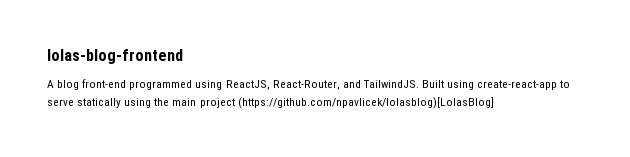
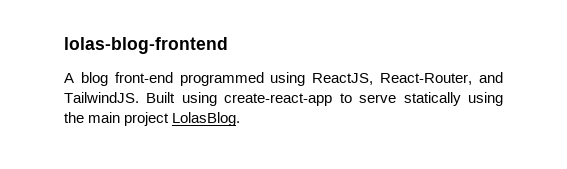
[237,97,494,109] (https://github.com/npavlicek/lolasblog)[LolasBlog] -> [172,112,241,126] LolasBlog.

